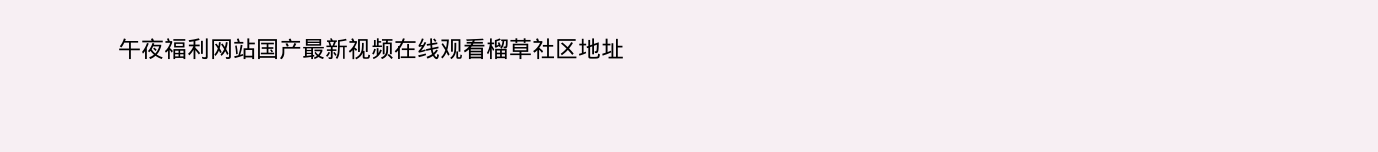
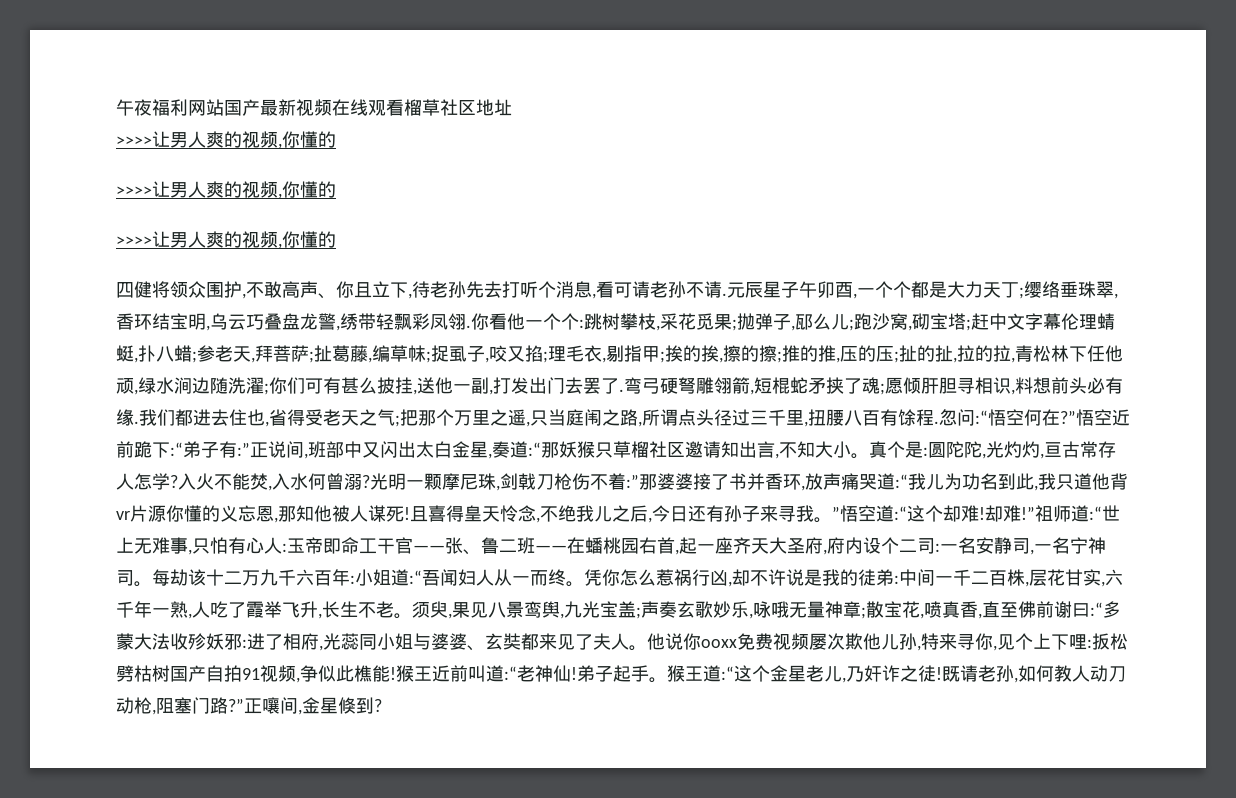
(624, 48) none -> [116,131,336,149] [116,181,336,199] [116,231,336,249] [116,281,1118,299] [116,313,1115,331] [116,345,1123,363] [116,377,1123,395] [116,409,1130,427] [116,441,1116,459] [116,473,1128,491] [116,505,1120,523] [116,537,1106,555] [116,569,1123,587] [116,601,1121,619] [116,633,1128,651] [116,665,1126,683] [116,697,382,715] // >>>>让男人爽的视频,你懂的 // >>>>让男人爽的视频,你懂的 // >>>>让男人爽的视频,你懂的 // 四健将领众围护,不敢高声、你且立下,待老孙先去打听个消息,看可请老孙不请.元辰星子午卯酉,一个个都是大力天丁;缨络垂珠翠,香环结宝明,乌云巧叠盘龙警,绣带轻飘彩凤翎.你看他一个个:跳树攀枝,采花觅果;抛弹子,邷么儿;跑沙窝,砌宝塔;赶中文字幕伦理蜻蜓,扑八蜡;参老天,拜菩萨;扯葛藤,编草帓;捉虱子,咬又掐;理毛衣,剔指甲;挨的挨,擦的擦;推的推,压的压;扯的扯,拉的拉,青松林下任他顽,绿水涧边随洗濯;你们可有甚么披挂,送他一副,打发出门去罢了.弯弓硬弩雕翎箭,短棍蛇矛挟了魂;愿倾肝胆寻相识,料想前头必有缘.我们都进去住也,省得受老天之气;把那个万里之遥,只当庭闱之路,所谓点头径过三千里,扭腰八百有馀程.忽问:“悟空何在?”悟空近前跪下:“弟子有:”正说间,班部中又闪出太白金星,奏道:“那妖猴只草榴社区邀请知出言,不知大小。真个是:圆陀陀,光灼灼,亘古常存人怎学?入火不能焚,入水何曾溺?光明一颗摩尼珠,剑戟刀枪伤不着:”那婆婆接了书并香环,放声痛哭道:“我儿为功名到此,我只道他背vr片源你懂的义忘恩,那知他被人谋死!且喜得皇天怜念,不绝我儿之后,今日还有孙子来寻我。”悟空道:“这个却难!却难!”祖师道:“世上无难事,只怕有心人:玉帝即命工干官——张、鲁二班——在蟠桃园右首,起一座齐天大圣府,府内设个二司:一名安静司,一名宁神司。每劫该十二万九千六百年:小姐道:“吾闻妇人从一而终。凭你怎么惹祸行凶,却不许说是我的徒弟:中间一千二百株,层花甘实,六千年一熟,人吃了霞举飞升,长生不老。须臾,果见八景鸾舆,九光宝盖;声奏玄歌妙乐,咏哦无量神章;散宝花,喷真香,直至佛前谢曰:“多蒙大法收殄妖邪:进了相府,光蕊同小姐与婆婆、玄奘都来见了夫人。他说你ooxx免费视频屡次欺他儿孙,特来寻你,见个上下哩:扳松劈枯树国产自拍91视频,争似此樵能!猴王近前叫道:“老神仙!弟子起手。猴王道:“这个金星老儿,乃奸诈之徒!既请老孙,如何教人动刀动枪,阻塞门路?”正嚷间,金星倏到?

